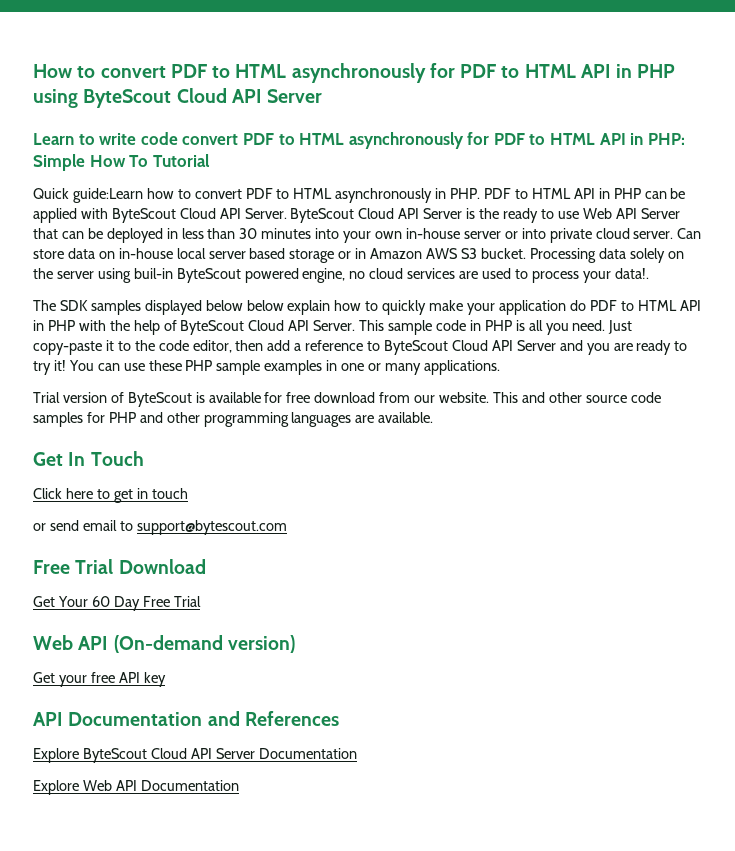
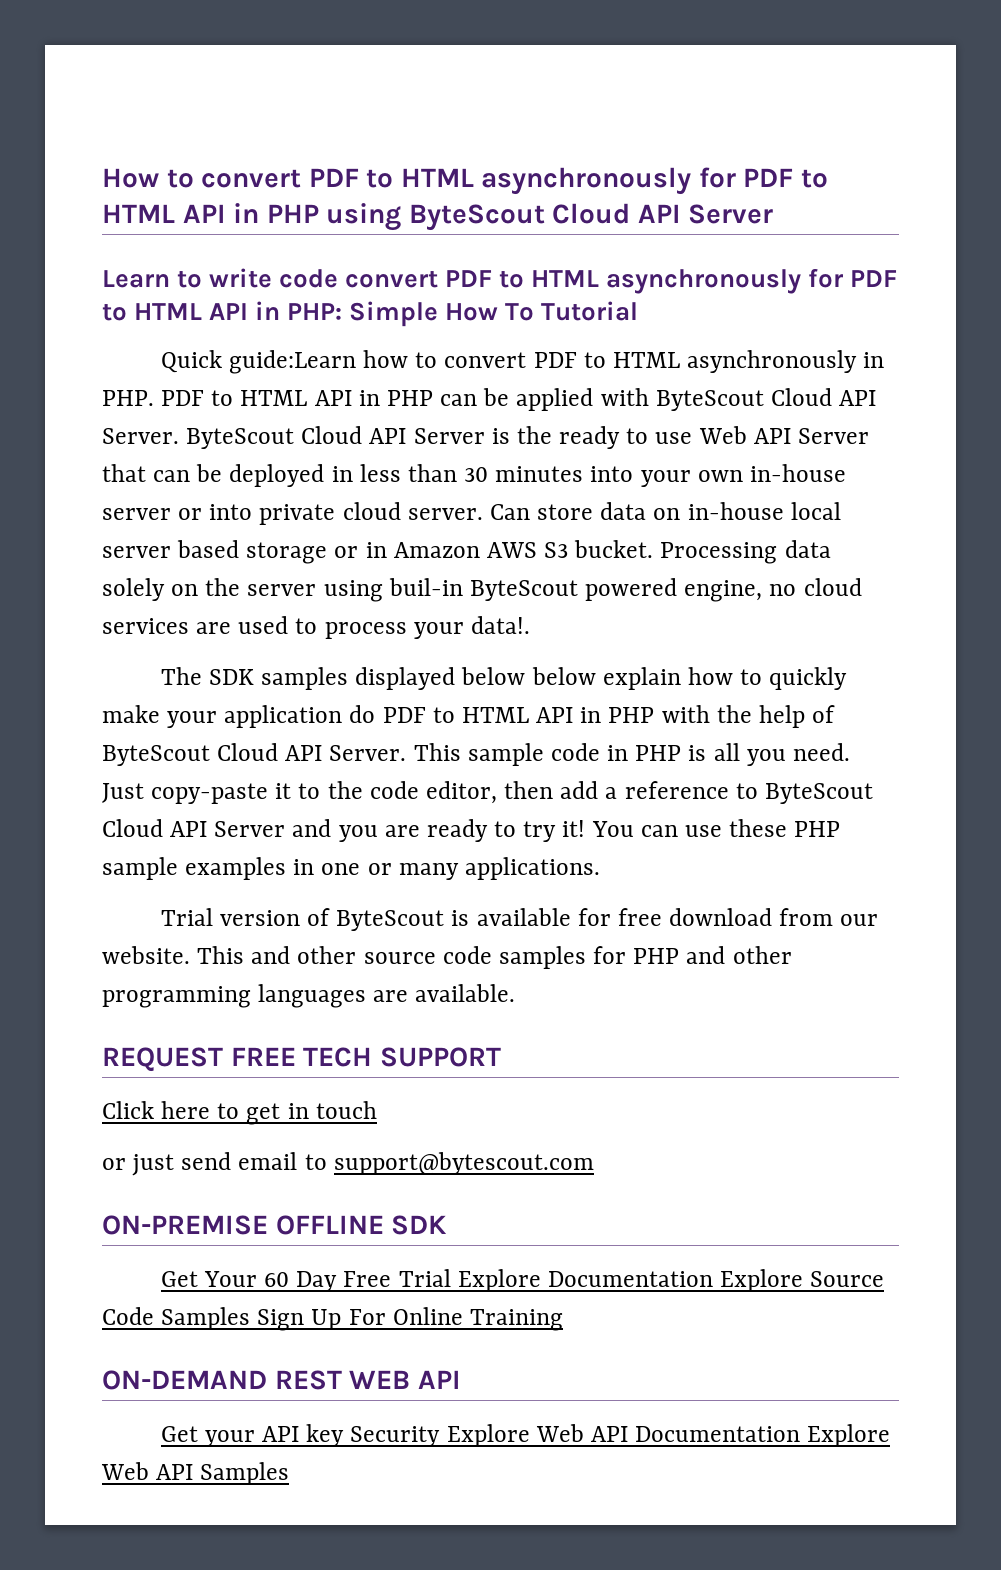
[33,451,144,466] Get In Touch -> [102,1047,501,1072] REQUEST FREE TECH SUPPORT
(46, 527) none -> [132,1154,175,1176] just
[33,559,206,574] Free Trial Download -> [102,1215,448,1235] ON-PREMISE OFFLINE SDK
[33,635,295,653] // Web API (On-demand version) -> [457,1269,885,1292] [102,1307,563,1331] [102,1370,461,1390] Explore Documentation Explore Source Code Samples Sign Up For Online Training // ON-DEMAND REST WEB API
[90,672,115,683] free -> (255, 1438) none
[33,711,339,726] [33,748,357,763] [33,780,239,795] // API Documentation and References // Explore ByteScout Cloud API Server Documentation // Explore Web API Documentation -> [350,1424,891,1447] [101,1462,290,1485] Security Explore Web API Documentation Explore Web API Samples

